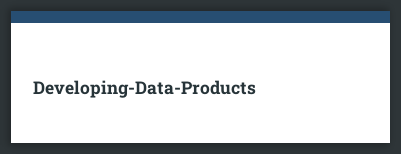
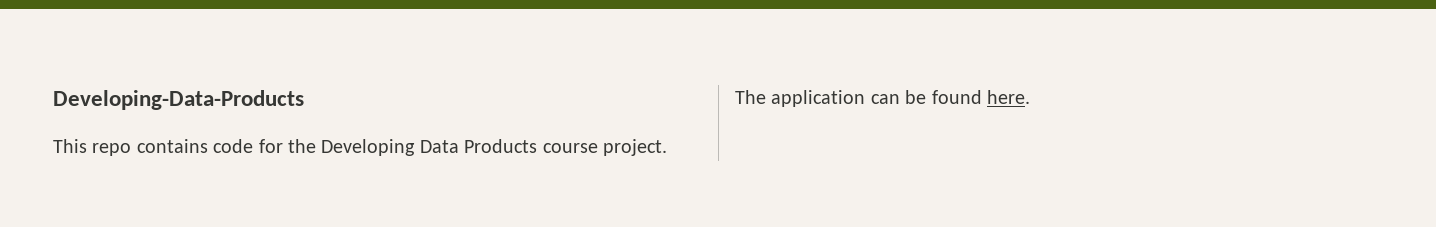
(256, 89) none -> [53,139,667,156] [735,90,1030,107] // This repo contains code for the Developing Data Products course project. The application can be found here.

